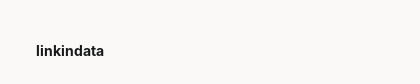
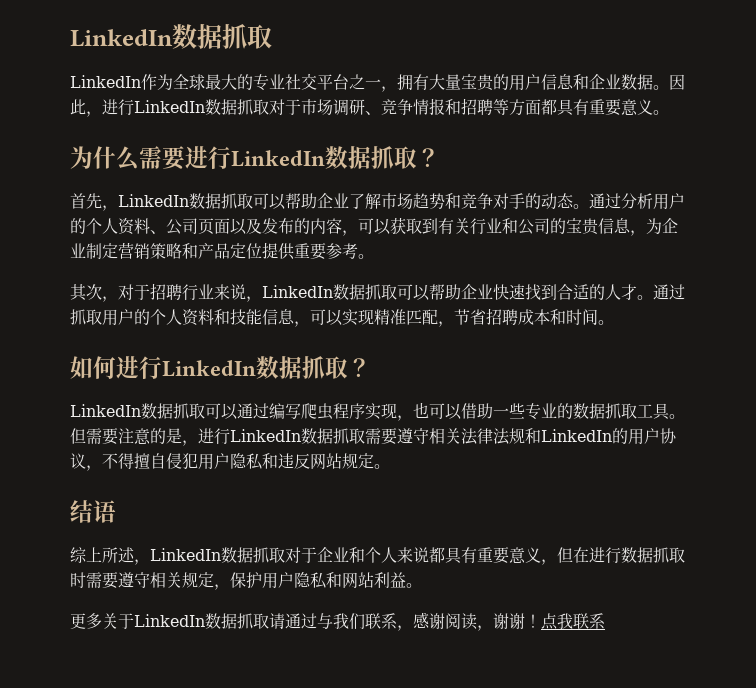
[36,44,104,56] linkindata -> [70,24,272,49] [70,73,685,92] [70,98,669,117] [70,146,440,171] [70,193,685,211] [70,217,678,236] [70,242,374,260] [70,283,685,302] [70,308,614,327] [70,356,371,380] [70,402,685,421] [70,428,677,446] [70,453,390,471] [70,500,116,523] [70,547,685,565] [70,572,422,590] [70,612,605,631] LinkedIn数据抓取 // LinkedIn作为全球最大的专业社交平台之一，拥有大量宝贵的用户信息和企业数据。因此，进行LinkedIn数据抓取对于市场调研、竞争情报和招聘等方面都具有重要意义。 // 为什么需要进行LinkedIn数据抓取？ // 首先，LinkedIn数据抓取可以帮助企业了解市场趋势和竞争对手的动态。通过分析用户的个人资料、公司页面以及发布的内容，可以获取到有关行业和公司的宝贵信息，为企业制定营销策略和产品定位提供重要参考。 // 其次，对于招聘行业来说，LinkedIn数据抓取可以帮助企业快速找到合适的人才。通过抓取用户的个人资料和技能信息，可以实现精准匹配，节省招聘成本和时间。 // 如何进行LinkedIn数据抓取？ // LinkedIn数据抓取可以通过编写爬虫程序实现，也可以借助一些专业的数据抓取工具。但需要注意的是，进行LinkedIn数据抓取需要遵守相关法律法规和LinkedIn的用户协议，不得擅自侵犯用户隐私和违反网站规定。 // 结语 // 综上所述，LinkedIn数据抓取对于企业和个人来说都具有重要意义，但在进行数据抓取时需要遵守相关规定，保护用户隐私和网站利益。 // 更多关于LinkedIn数据抓取请通过与我们联系，感谢阅读，谢谢！点我联系

